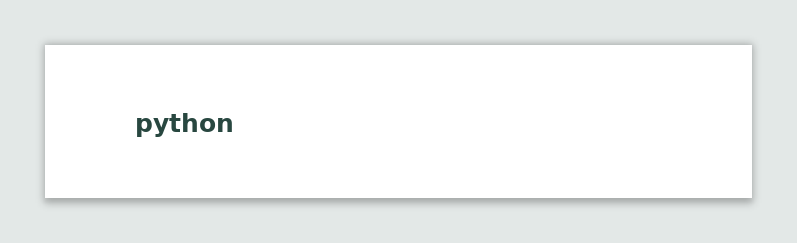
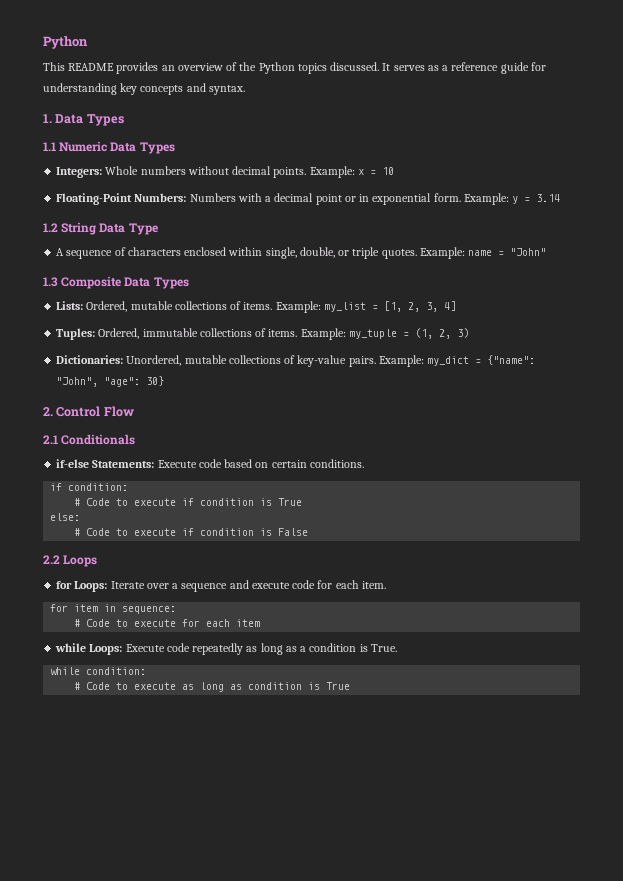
[135,113,234,137] python -> [43,36,88,49] [43,62,546,74] [43,83,245,95] [43,114,124,126] [43,141,175,154] [56,166,394,178] [56,193,561,205] [43,222,158,235] [56,247,547,259] [43,276,189,289] [56,301,456,313] [56,328,469,340] [56,355,536,367] [56,376,165,387] [43,406,134,417] [43,434,136,445] [56,459,364,468] [50,483,129,491] [74,498,303,506] [50,513,81,521] [74,528,309,536] [43,555,98,567] [56,580,386,592] [50,604,177,614] [74,619,261,627] [55,643,397,655] [50,667,147,675] [74,682,351,692] Python // This README provides an overview of the Python topics discussed. It serves as a reference guide for understanding key concepts and syntax. // 1. Data Types // 1.1 Numeric Data Types // Integers: Whole numbers without decimal points. Example: x = 10 // Floating-Point Numbers: Numbers with a decimal point or in exponential form. Example: y = 3.14 // 1.2 String Data Type // A sequence of characters enclosed within single, double, or triple quotes. Example: name = "John" // 1.3 Composite Data Types // Lists: Ordered, mutable collections of items. Example: my_list = [1, 2, 3, 4] // Tuples: Ordered, immutable collections of items. Example: my_tuple = (1, 2, 3) // Dictionaries: Unordered, mutable collections of key-value pairs. Example: my_dict = {"name": "John", "age": 30} // 2. Control Flow // 2.1 Conditionals // if-else Statements: Execute code based on certain conditions. // if condition: // # Code to execute if condition is True // else: // # Code to execute if condition is False // 2.2 Loops // for Loops: Iterate over a sequence and execute code for each item. // for item in sequence: // # Code to execute for each item // while Loops: Execute code repeatedly as long as a condition is True. // while condition: // # Code to execute as long as condition is True

